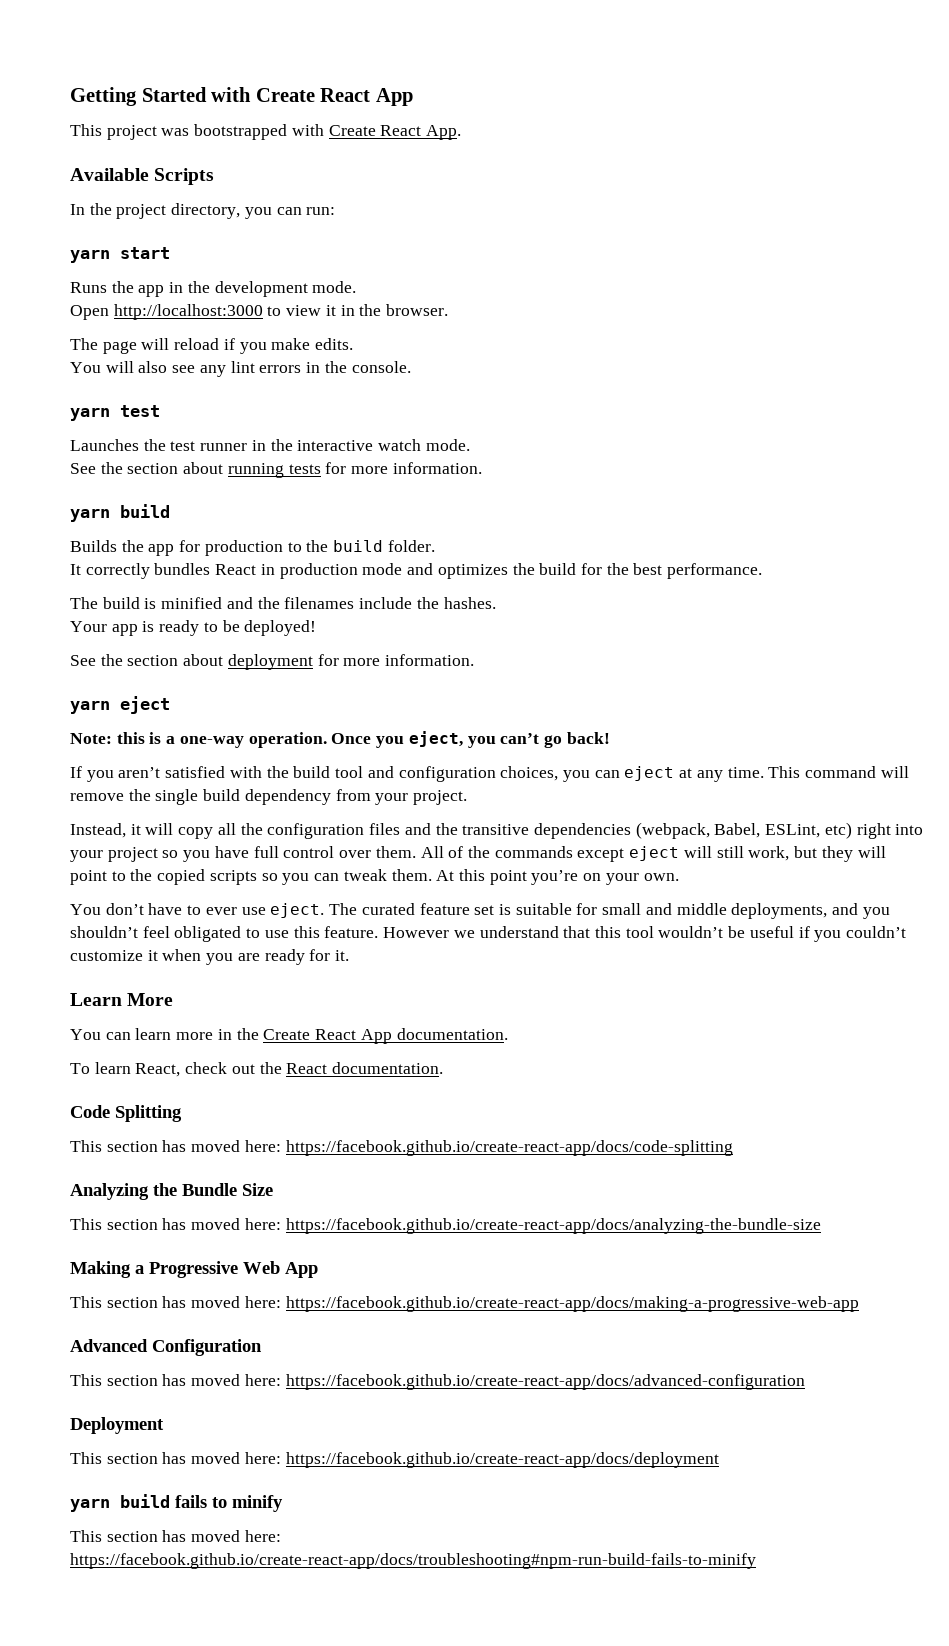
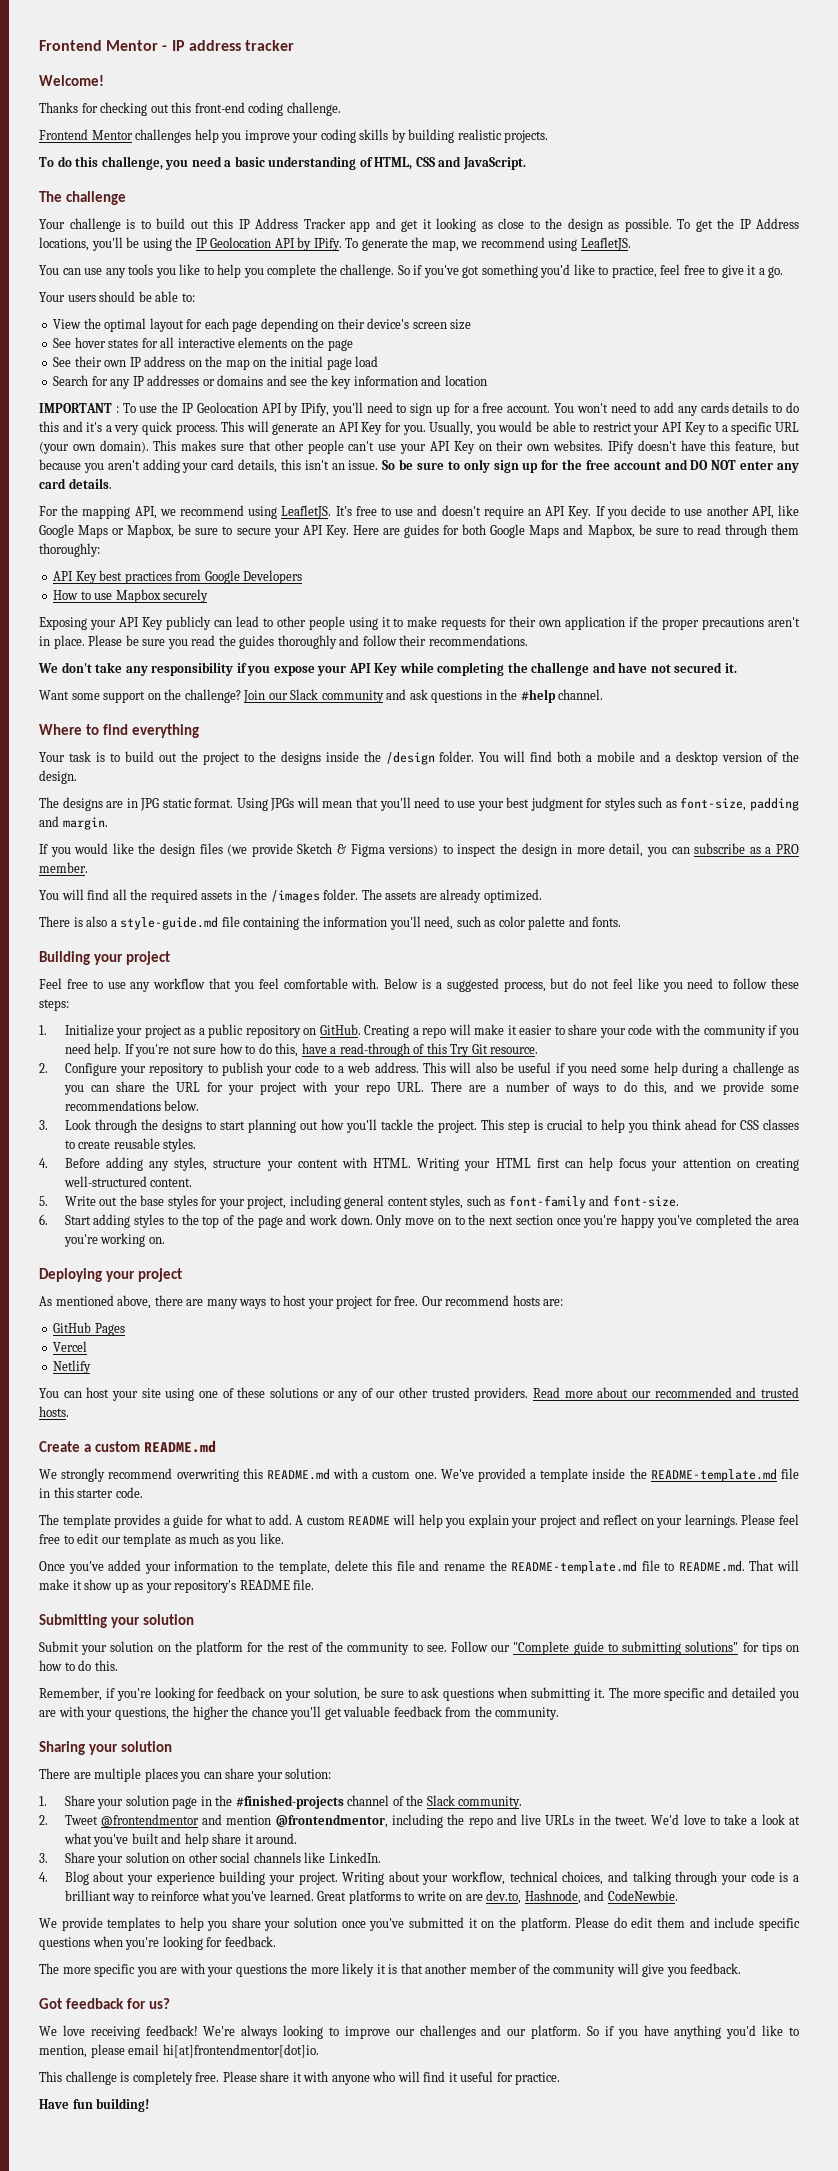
[70,87,413,106] [70,124,462,140] [70,168,215,185] [70,203,336,219] [70,247,170,263] [70,281,357,297] [70,304,449,320] [70,338,354,354] [70,361,411,377] [70,405,160,421] [70,439,470,451] [70,462,482,478] [70,504,170,522] [70,540,435,556] [70,563,763,579] [70,597,496,609] [70,620,317,636] [70,654,475,670] [70,696,170,714] [70,731,610,748] [70,766,909,782] [70,789,468,805] [70,822,924,839] [70,846,886,862] [70,869,679,885] [70,903,890,919] [70,926,907,942] [70,949,350,965] [70,993,174,1006] [70,1028,508,1044] [70,1062,444,1077] [70,1105,182,1122] [70,1140,733,1156] [70,1183,273,1200] [70,1218,821,1234] [70,1261,318,1278] [70,1296,859,1312] [70,1339,262,1356] [70,1374,805,1390] [70,1417,164,1434] [70,1452,719,1468] [70,1494,283,1512] [70,1530,281,1542] [70,1553,756,1569] Getting Started with Create React App // This project was bootstrapped with Create React App. // Available Scripts // In the project directory, you can run: // yarn start // Runs the app in the development mode. // Open http://localhost:3000 to view it in the browser. // The page will reload if you make edits. // You will also see any lint errors in the console. // yarn test // Launches the test runner in the interactive watch mode. // See the section about running tests for more information. // yarn build // Builds the app for production to the build folder. // It correctly bundles React in production mode and optimizes the build for the best performance. // The build is minified and the filenames include the hashes. // Your app is ready to be deployed! // See the section about deployment for more information. // yarn eject // Note: this is a one-way operation. Once you eject, you can’t go back! // If you aren’t satisfied with the build tool and configuration choices, you can eject at any time. This command will remove the single build dependency from your project. // Instead, it will copy all the configuration files and the transitive dependencies (webpack, Babel, ESLint, etc) right into your project so you have full control over them. All of the commands except eject will still work, but they will point to the copied scripts so you can tweak them. At this point you’re on your own. // You don’t have to ever use eject. The curated feature set is suitable for small and middle deployments, and you shouldn’t feel obligated to use this feature. However we understand that this tool wouldn’t be useful if you couldn’t customize it when you are ready for it. // Learn More // You can learn more in the Create React App documentation. // To learn React, check out the React documentation. // Code Splitting // This section has moved here: https://facebook.github.io/create-react-app/docs/code-splitting // Analyzing the Bundle Size // This section has moved here: https://facebook.github.io/create-react-app/docs/analyzing-the-bundle-size // Making a Progressive Web App // This section has moved here: https://facebook.github.io/create-react-app/docs/making-a-progressive-web-app // Advanced Configuration // This section has moved here: https://facebook.github.io/create-react-app/docs/advanced-configuration // Deployment // This section has moved here: https://facebook.github.io/create-react-app/docs/deployment // yarn build fails to minify // This section has moved here: https://facebook.github.io/create-react-app/docs/troubleshooting#npm-run-build-fails-to-minify -> [39,40,294,51] [39,75,104,86] [39,102,341,116] [39,129,549,143] [39,156,526,170] [39,191,127,205] [39,218,799,232] [39,237,631,251] [39,264,784,278] [39,291,195,302] [53,318,472,332] [53,337,353,351] [53,356,379,370] [53,375,487,389] [39,402,800,416] [39,421,800,435] [39,440,801,454] [39,459,799,473] [39,478,112,489] [39,505,800,519] [39,524,800,538] [39,543,100,557] [53,570,303,584] [53,589,209,603] [39,616,800,630] [39,635,528,649] [38,662,737,676] [39,689,604,703] [39,724,200,738] [39,751,799,765] [39,770,77,784] [39,797,799,811] [39,816,108,830] [39,843,800,857] [39,862,88,873] [39,889,542,903] [39,916,622,930] [39,951,171,965] [39,978,800,992] [39,999,69,1011] [39,1024,799,1038] [64,1043,539,1057] [39,1062,800,1076] [63,1081,799,1095] [64,1100,200,1111] [39,1119,799,1133] [64,1138,197,1152] [39,1157,799,1171] [63,1176,193,1187] [39,1195,679,1209] [39,1214,800,1228] [63,1233,165,1247] [39,1268,183,1282] [39,1295,564,1309] [53,1322,125,1336] [53,1341,88,1352] [53,1360,92,1374] [39,1387,800,1401] [39,1406,69,1417] [39,1440,217,1453] [39,1468,799,1482] [39,1487,143,1498] [39,1514,800,1528] [39,1533,284,1547] [39,1560,799,1574] [39,1579,315,1593] [39,1614,195,1628] [39,1641,800,1655] [39,1660,118,1671] [39,1687,800,1701] [39,1706,560,1720] [39,1741,173,1755] [39,1768,332,1782] [39,1795,523,1809] [39,1814,800,1828] [63,1833,298,1847] [39,1852,381,1866] [39,1871,800,1885] [64,1890,678,1904] [39,1917,800,1931] [39,1936,276,1950] [39,1963,742,1977] [39,1998,171,2009] [39,2025,799,2039] [39,2044,319,2058] [39,2071,561,2085] [39,2098,150,2112] Frontend Mentor - IP address tracker // Welcome! // Thanks for checking out this front-end coding challenge. // Frontend Mentor challenges help you improve your coding skills by building realistic projects. // To do this challenge, you need a basic understanding of HTML, CSS and JavaScript. // The challenge // Your challenge is to build out this IP Address Tracker app and get it looking as close to the design as possible. To get the IP Address locations, you'll be using the IP Geolocation API by IPify. To generate the map, we recommend using LeafletJS. // You can use any tools you like to help you complete the challenge. So if you've got something you'd like to practice, feel free to give it a go. // Your users should be able to: // View the optimal layout for each page depending on their device's screen size // See hover states for all interactive elements on the page // See their own IP address on the map on the initial page load // Search for any IP addresses or domains and see the key information and location // IMPORTANT : To use the IP Geolocation API by IPify, you'll need to sign up for a free account. You won't need to add any cards details to do this and it's a very quick process. This will generate an API Key for you. Usually, you would be able to restrict your API Key to a specific URL (your own domain). This makes sure that other people can't use your API Key on their own websites. IPify doesn't have this feature, but because you aren't adding your card details, this isn't an issue. So be sure to only sign up for the free account and DO NOT enter any card details. // For the mapping API, we recommend using LeafletJS. It's free to use and doesn't require an API Key. If you decide to use another API, like Google Maps or Mapbox, be sure to secure your API Key. Here are guides for both Google Maps and Mapbox, be sure to read through them thoroughly: // API Key best practices from Google Developers // How to use Mapbox securely // Exposing your API Key publicly can lead to other people using it to make requests for their own application if the proper precautions aren't in place. Please be sure you read the guides thoroughly and follow their recommendations. // We don't take any responsibility if you expose your API Key while completing the challenge and have not secured it. // Want some support on the challenge? Join our Slack community and ask questions in the #help channel. // Where to find everything // Your task is to build out the project to the designs inside the /design folder. You will find both a mobile and a desktop version of the design. // The designs are in JPG static format. Using JPGs will mean that you'll need to use your best judgment for styles such as font-size, padding and margin. // If you would like the design files (we provide Sketch & Figma versions) to inspect the design in more detail, you can subscribe as a PRO member. // You will find all the required assets in the /images folder. The assets are already optimized. // There is also a style-guide.md file containing the information you'll need, such as color palette and fonts. // Building your project // Feel free to use any workflow that you feel comfortable with. Below is a suggested process, but do not feel like you need to follow these steps: // 1. Initialize your project as a public repository on GitHub. Creating a repo will make it easier to share your code with the community if you need help. If you're not sure how to do this, have a read-through of this Try Git resource. // 2. Configure your repository to publish your code to a web address. This will also be useful if you need some help during a challenge as you can share the URL for your project with your repo URL. There are a number of ways to do this, and we provide some recommendations below. // 3. Look through the designs to start planning out how you'll tackle the project. This step is crucial to help you think ahead for CSS classes to create reusable styles. // 4. Before adding any styles, structure your content with HTML. Writing your HTML first can help focus your attention on creating well-structured content. // 5. Write out the base styles for your project, including general content styles, such as font-family and font-size. // 6. Start adding styles to the top of the page and work down. Only move on to the next section once you're happy you've completed the area you're working on. // Deploying your project // As mentioned above, there are many ways to host your project for free. Our recommend hosts are: // GitHub Pages // Vercel // Netlify // You can host your site using one of these solutions or any of our other trusted providers. Read more about our recommended and trusted hosts. // Create a custom README.md // We strongly recommend overwriting this README.md with a custom one. We've provided a template inside the README-template.md file in this starter code. // The template provides a guide for what to add. A custom README will help you explain your project and reflect on your learnings. Please feel free to edit our template as much as you like. // Once you've added your information to the template, delete this file and rename the README-template.md file to README.md. That will make it show up as your repository's README file. // Submitting your solution // Submit your solution on the platform for the rest of the community to see. Follow our "Complete guide to submitting solutions" for tips on how to do this. // Remember, if you're looking for feedback on your solution, be sure to ask questions when submitting it. The more specific and detailed you are with your questions, the higher the chance you'll get valuable feedback from the community. // Sharing your solution // There are multiple places you can share your solution: // 1. Share your solution page in the #finished-projects channel of the Slack community. // 2. Tweet @frontendmentor and mention @frontendmentor, including the repo and live URLs in the tweet. We'd love to take a look at what you've built and help share it around. // 3. Share your solution on other social channels like LinkedIn. // 4. Blog about your experience building your project. Writing about your workflow, technical choices, and talking through your code is a brilliant way to reinforce what you've learned. Great platforms to write on are dev.to, Hashnode, and CodeNewbie. // We provide templates to help you share your solution once you've submitted it on the platform. Please do edit them and include specific questions when you're looking for feedback. // The more specific you are with your questions the more likely it is that another member of the community will give you feedback. // Got feedback for us? // We love receiving feedback! We're always looking to improve our challenges and our platform. So if you have anything you'd like to mention, please email hi[at]frontendmentor[dot]io. // This challenge is completely free. Please share it with anyone who will find it useful for practice. // Have fun building!

